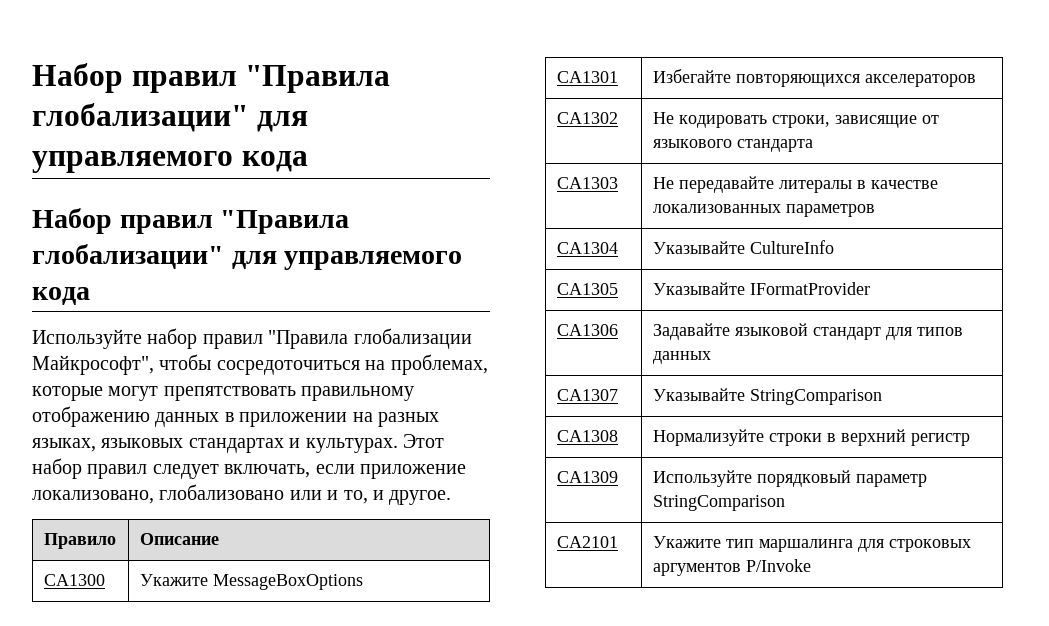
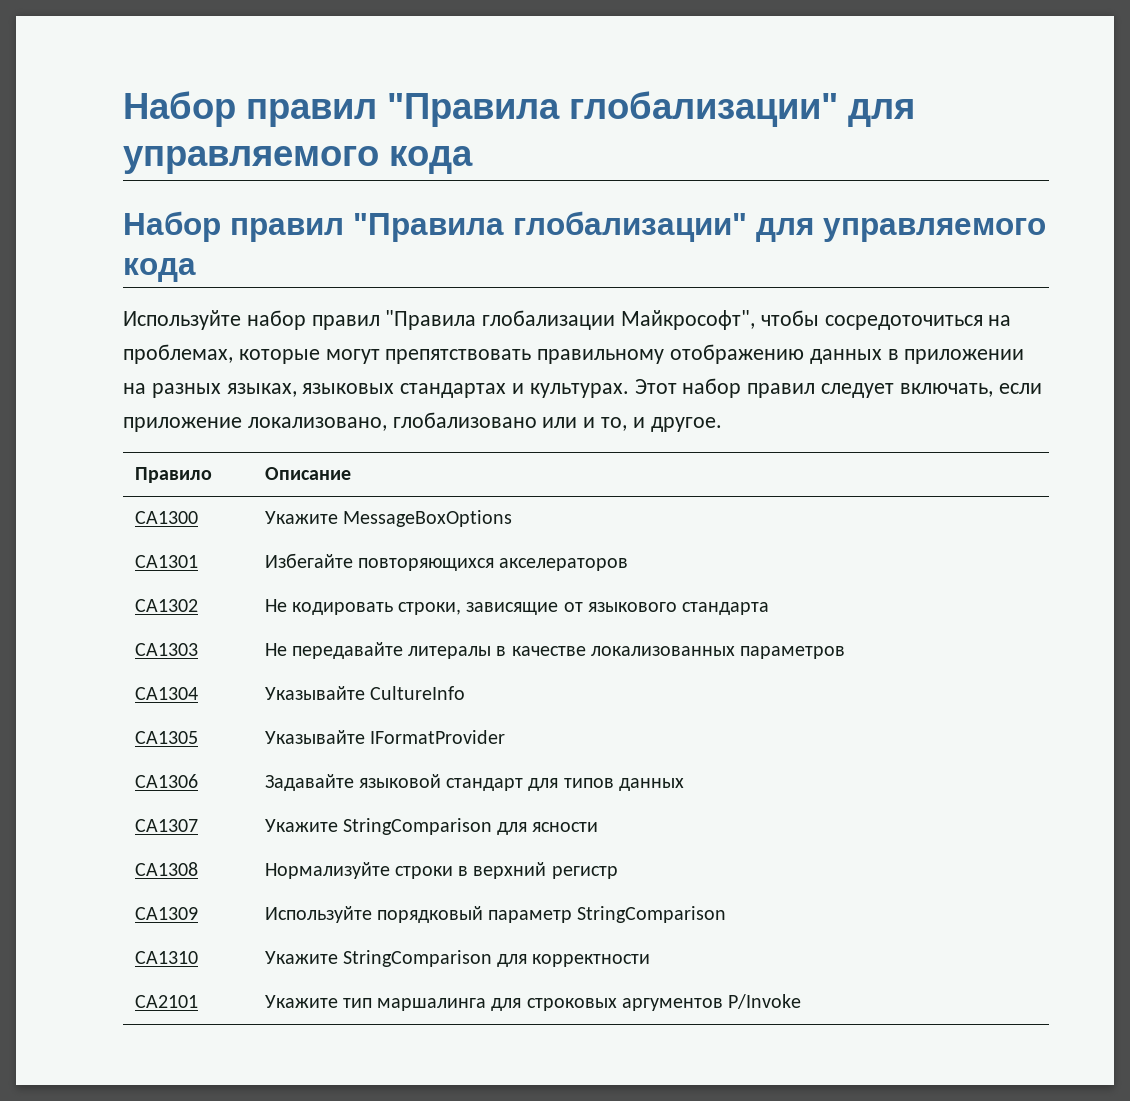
[652,388,882,405] Указывайте StringComparison -> [264,818,599,835] Укажите StringComparison для ясности
(785, 503) none -> [134,951,198,964] [264,950,651,967] // CA1310 | Укажите StringComparison для корректности

